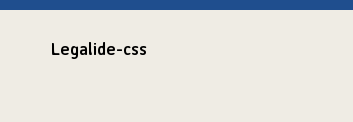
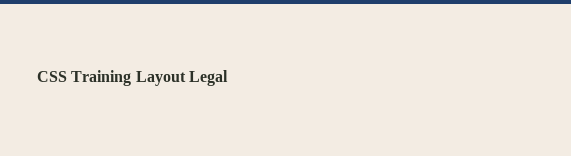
[51,42,147,59] Legalide-css -> [37,70,228,86] CSS Training Layout Legal

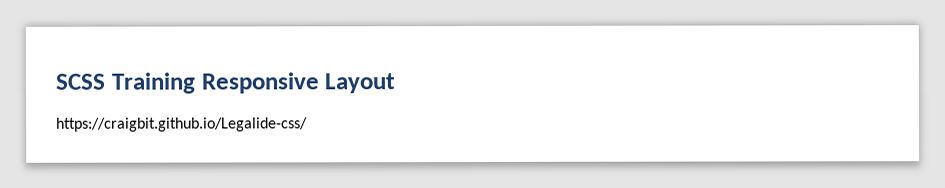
[37,70,132,86] CSS Training -> [55,72,319,94] SCSS Training Responsive
[188,70,228,86] Legal -> [56,117,308,132] // https://craigbit.github.io/Legalide-css/

